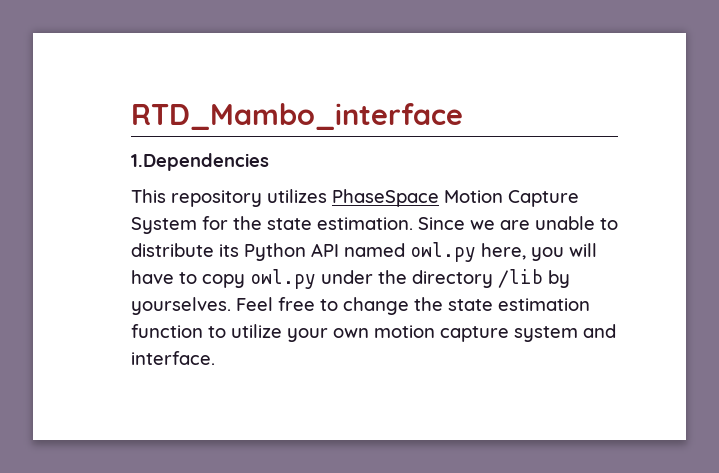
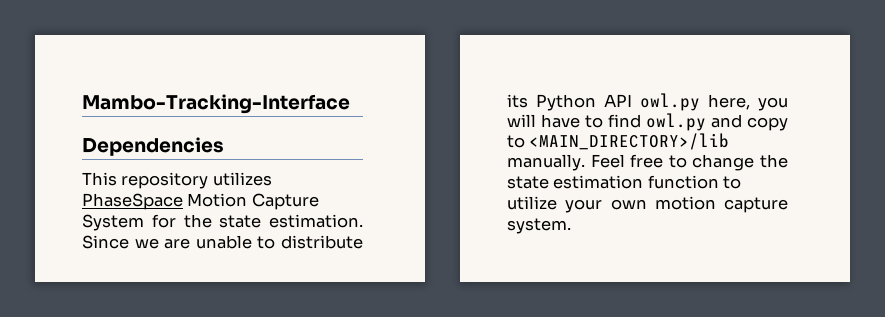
[131,103,463,130] [131,153,269,171] RTD_Mambo_interface // 1.Dependencies -> [82,94,350,114] [82,137,224,156] Mambo-Tracking-Interface // Dependencies
[344,243,405,257] named -> (632, 100) none
[202,269,570,289] [131,297,231,315] copy owl.py under the directory /lib by yourselves. -> [608,113,788,131] [507,133,730,150] [507,154,585,171] find owl.py and copy to <MAIN_DIRECTORY>/lib manually.
[514,324,616,342] [131,351,215,365] system and interface. -> [507,218,571,234] system.

